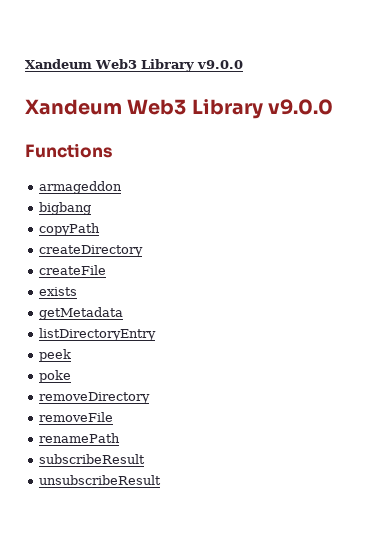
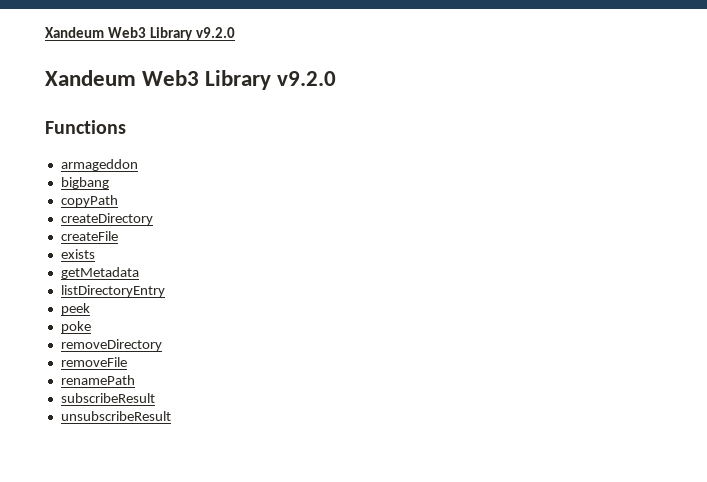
[25,59,243,72] [25,99,333,119] Xandeum Web3 Library v9.0.0 // Xandeum Web3 Library v9.0.0 -> [45,27,235,41] [45,70,337,90] Xandeum Web3 Library v9.2.0 // Xandeum Web3 Library v9.2.0

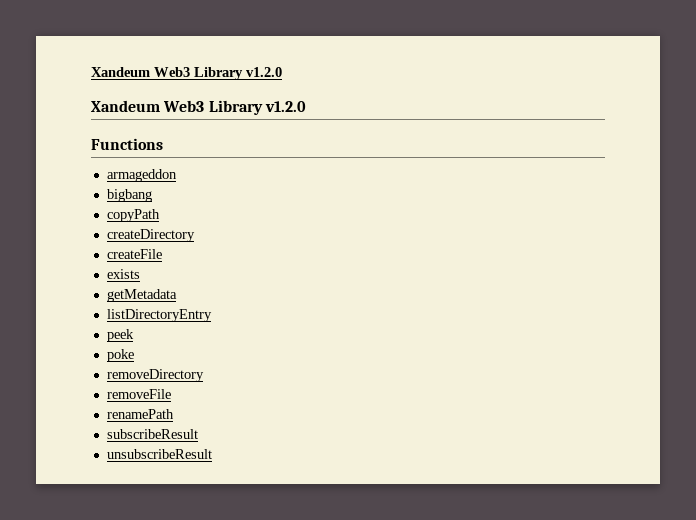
[45,27,235,41] [45,70,337,90] Xandeum Web3 Library v9.2.0 // Xandeum Web3 Library v9.2.0 -> [91,67,282,80] [91,100,306,115] Xandeum Web3 Library v1.2.0 // Xandeum Web3 Library v1.2.0

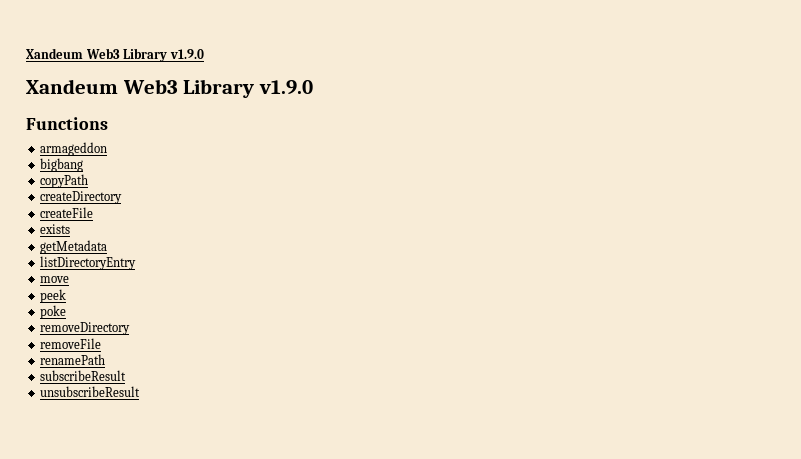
[91,67,282,80] [91,100,306,115] Xandeum Web3 Library v1.2.0 // Xandeum Web3 Library v1.2.0 -> [26,48,204,62] [26,79,313,98] Xandeum Web3 Library v1.9.0 // Xandeum Web3 Library v1.9.0
(212, 315) none -> [40,276,70,283] // move

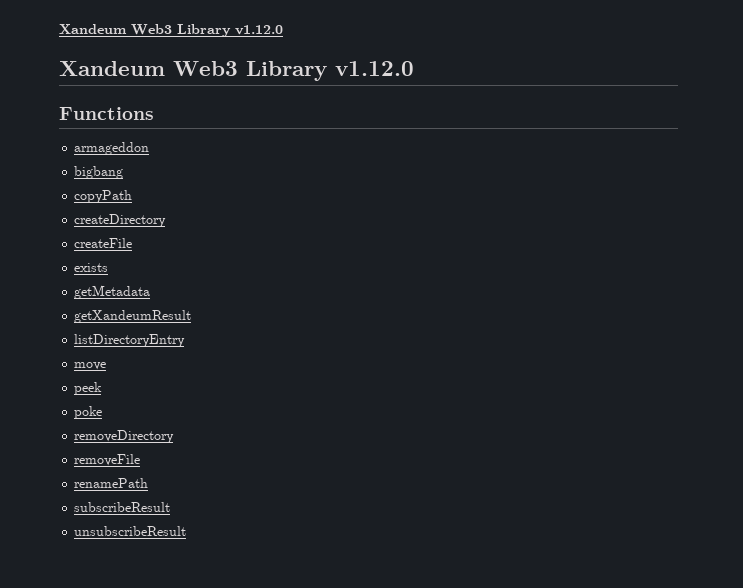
[26,48,204,62] [26,79,313,98] Xandeum Web3 Library v1.9.0 // Xandeum Web3 Library v1.9.0 -> [59,24,283,37] [59,61,414,81] Xandeum Web3 Library v1.12.0 // Xandeum Web3 Library v1.12.0
(108, 247) none -> [74,310,192,323] // getXandeumResult

